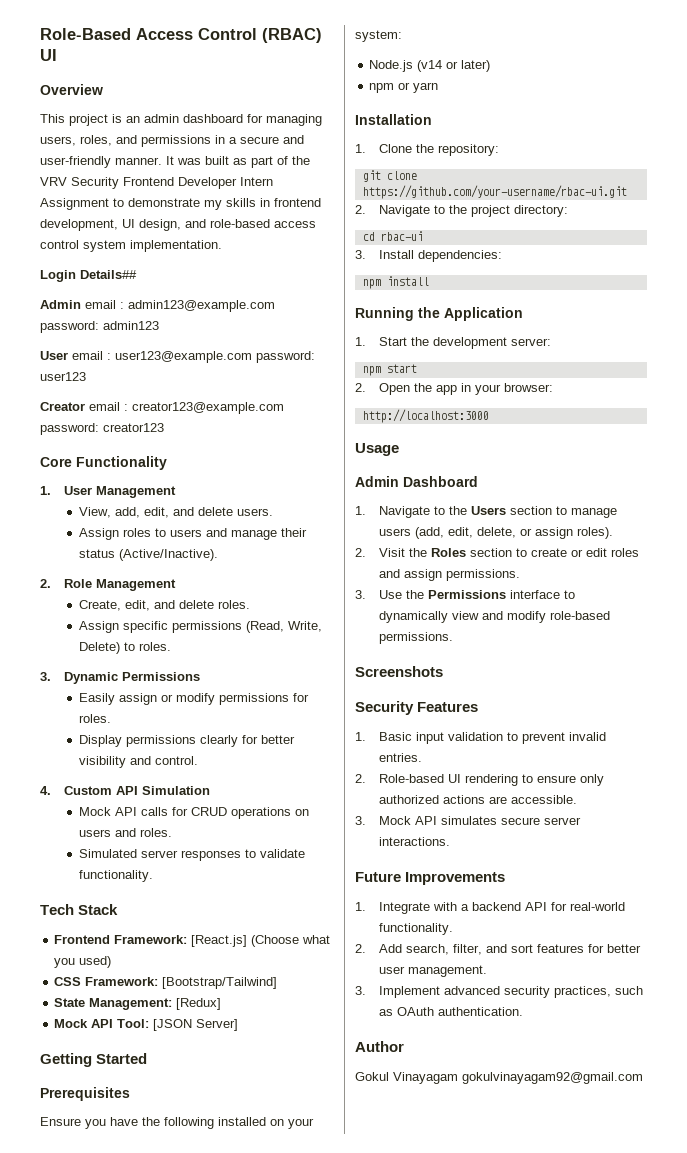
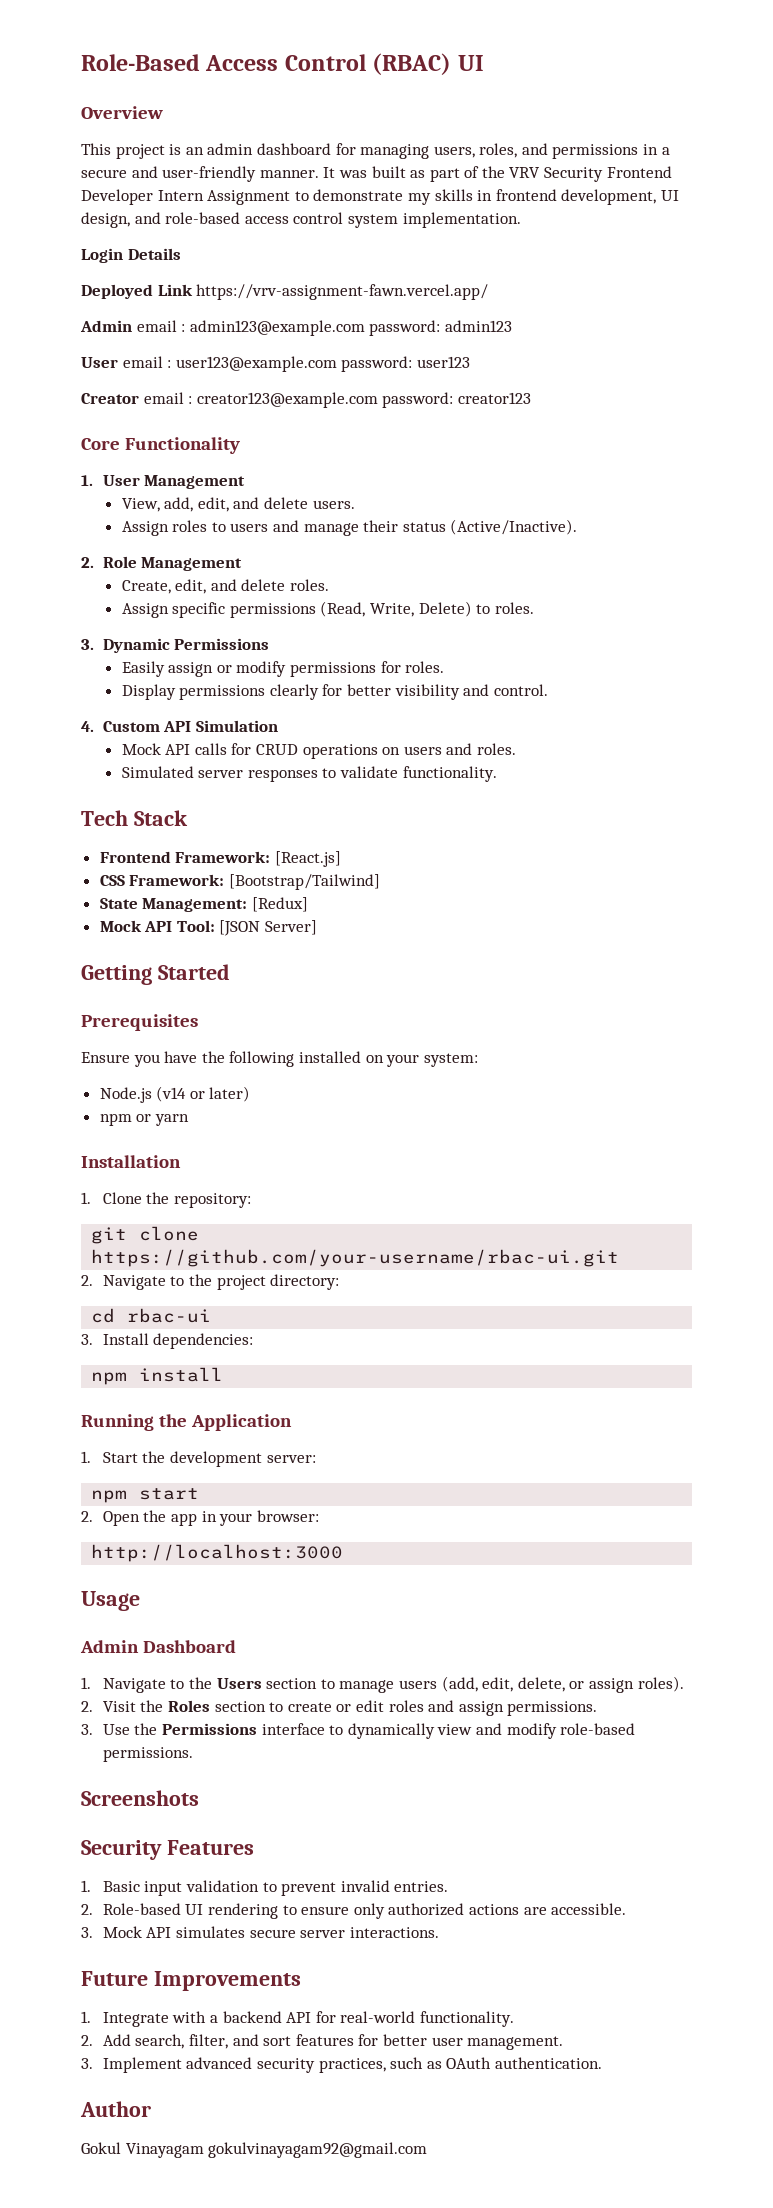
[80,270,137,279] Details## -> [127,248,181,260] [81,284,489,300] Details // Deployed Link https://vrv-assignment-fawn.vercel.app/
[251,935,331,947] [54,956,112,968] (Choose what you used) -> (341, 859) none

